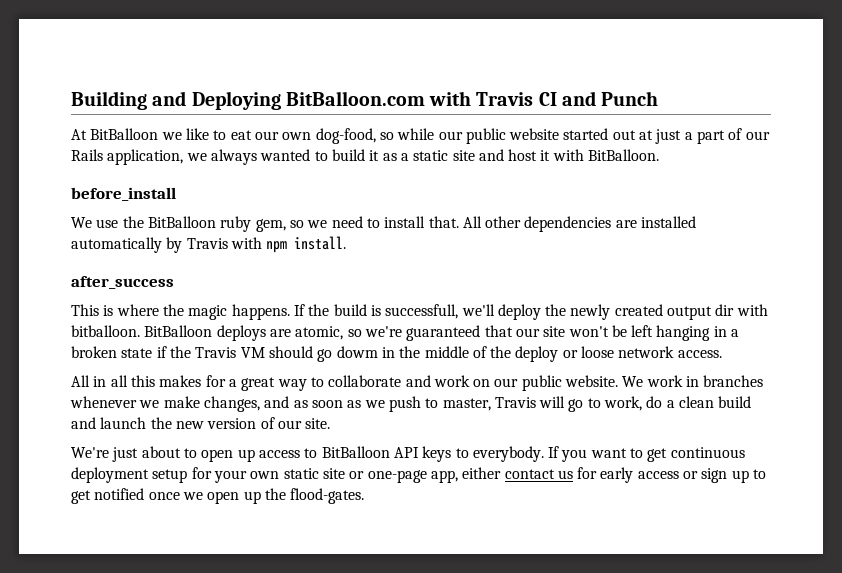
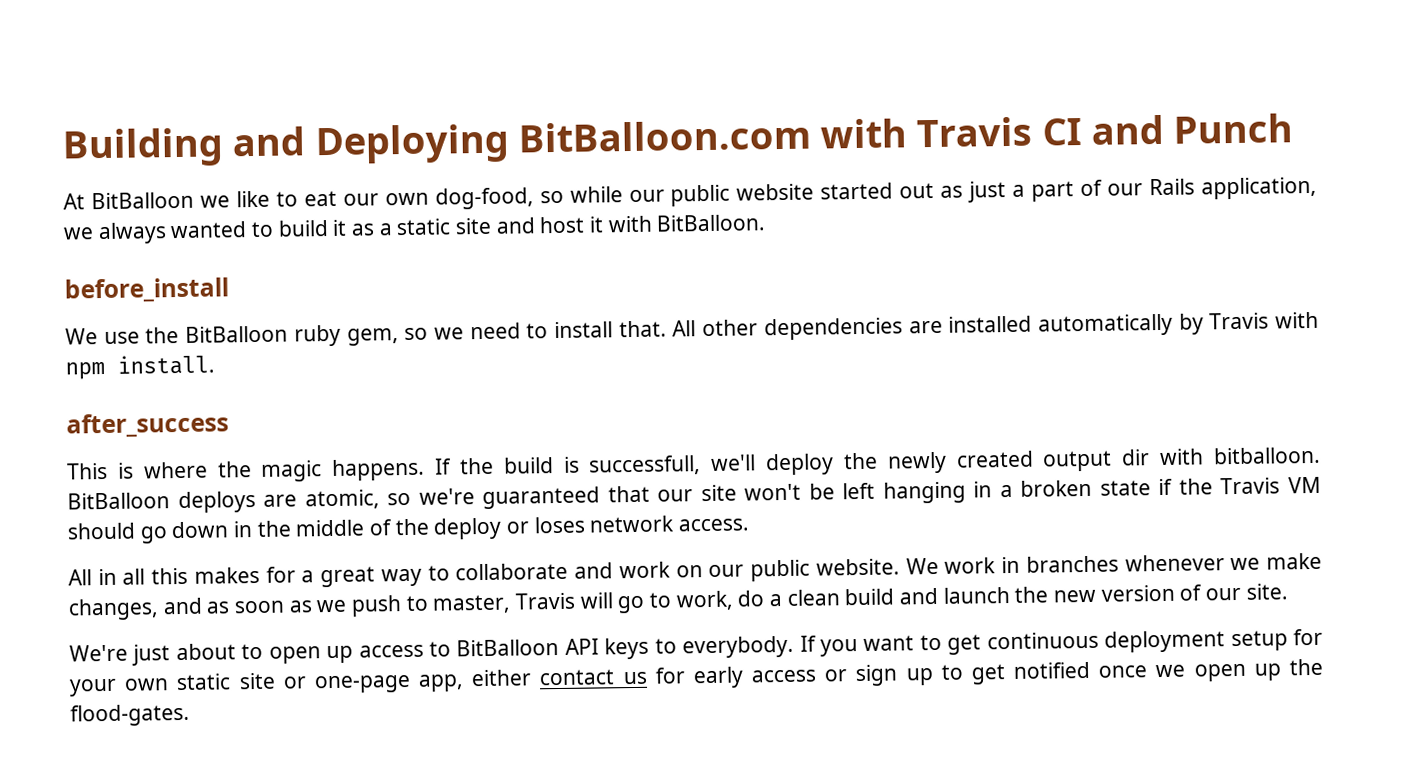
[639,130,654,140] at -> [940,185,964,198] as
[336,346,378,358] dowm -> [171,521,230,539] down
[581,346,615,358] loose -> [533,516,585,534] loses

